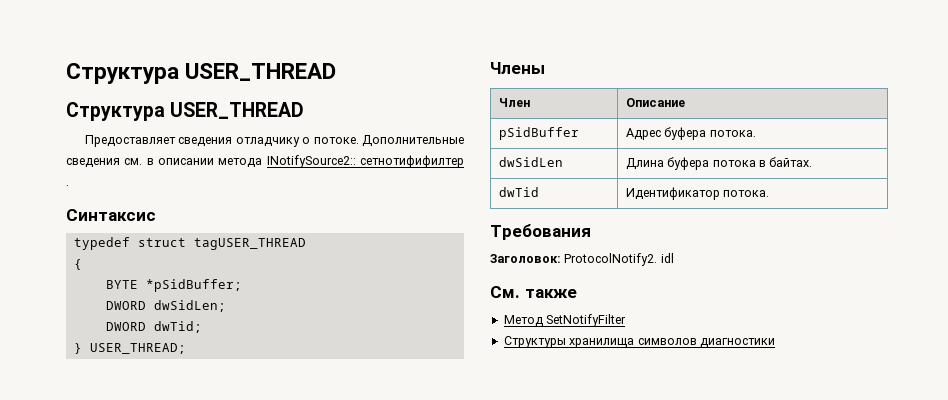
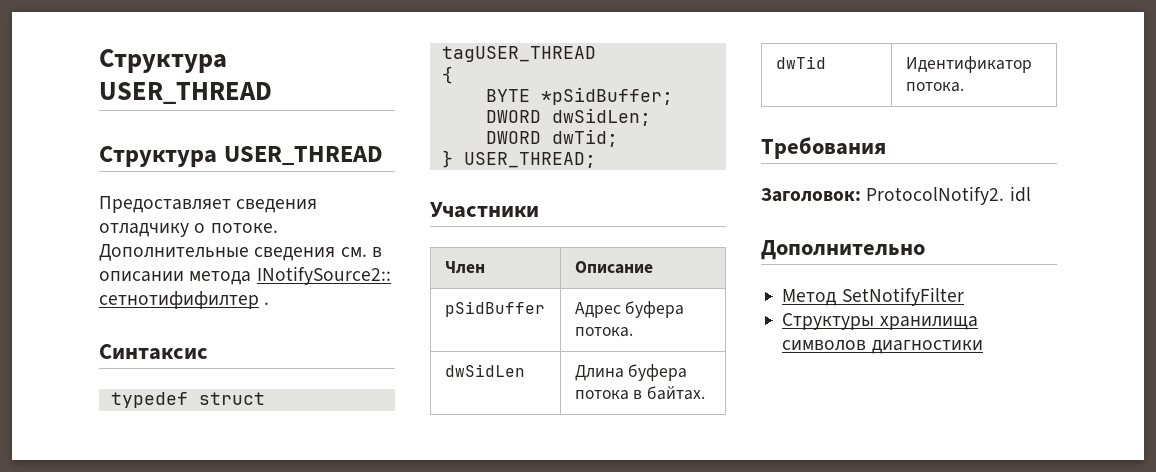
[490,62,545,74] Члены -> [430,202,539,218] Участники
[490,286,577,298] См. также -> [761,240,925,260] Дополнительно

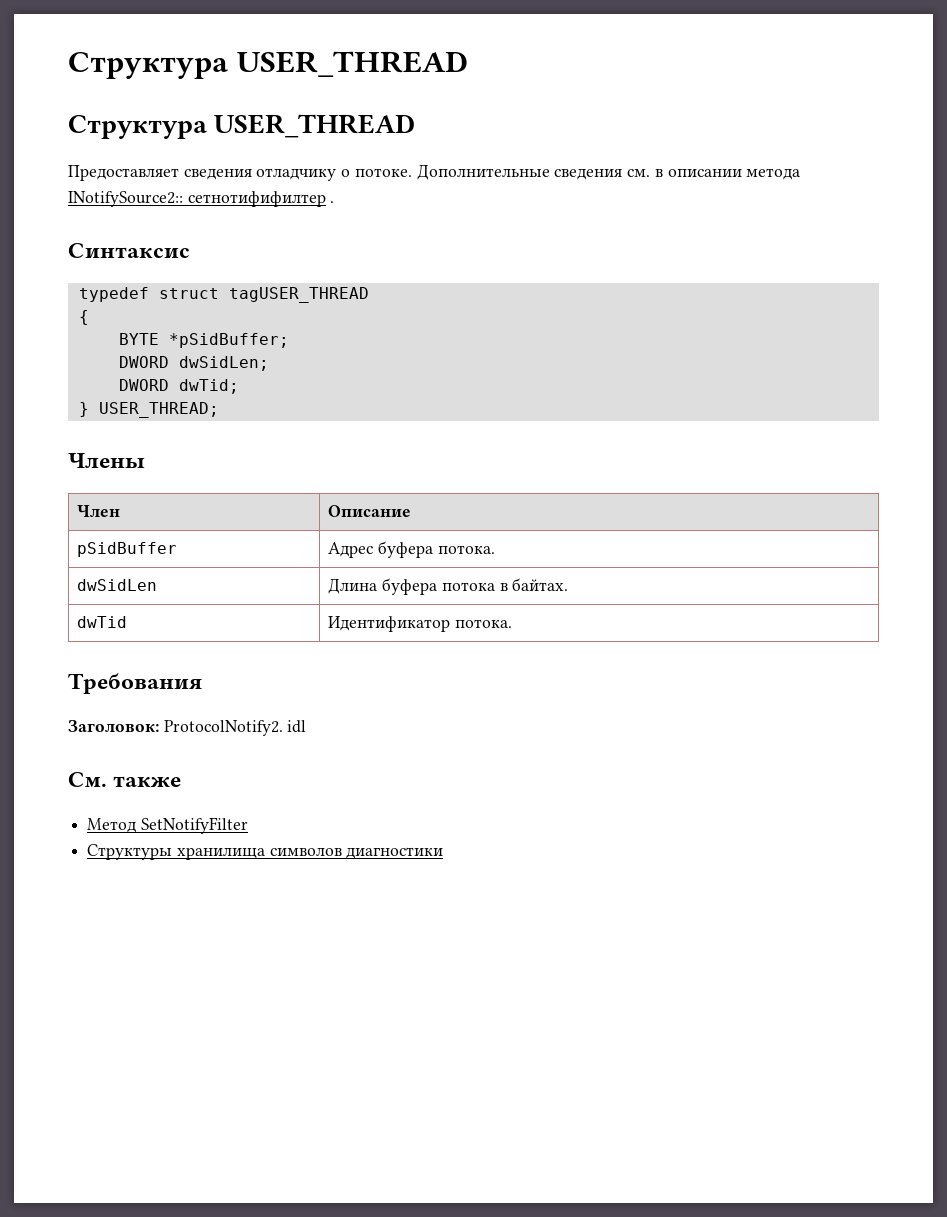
[430,202,539,218] Участники -> [68,453,145,468] Члены
[761,240,925,260] Дополнительно -> [68,772,182,787] См. также

